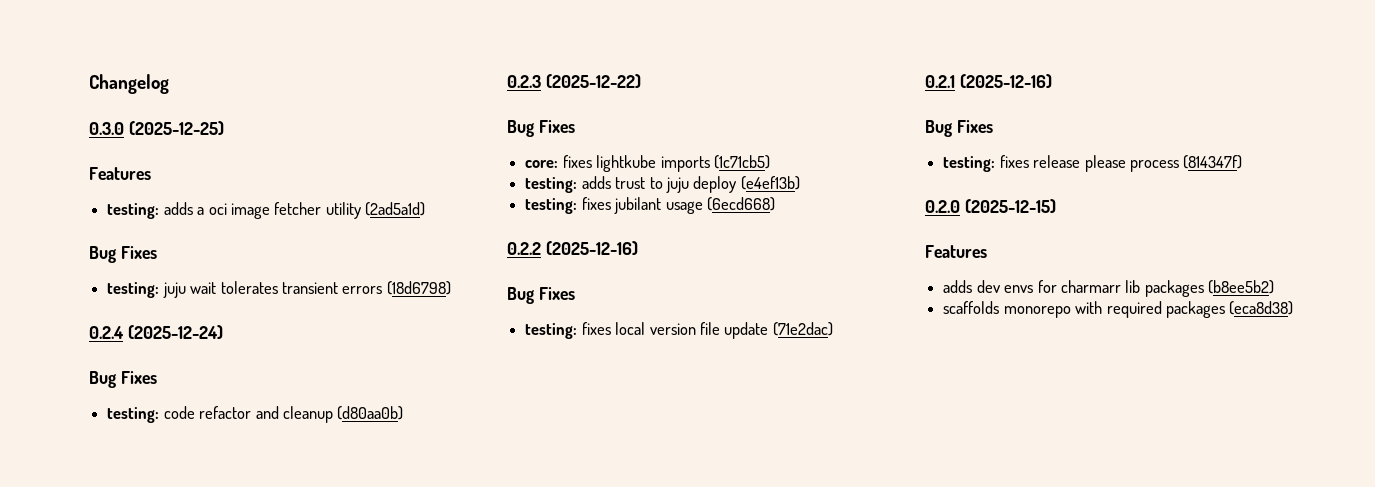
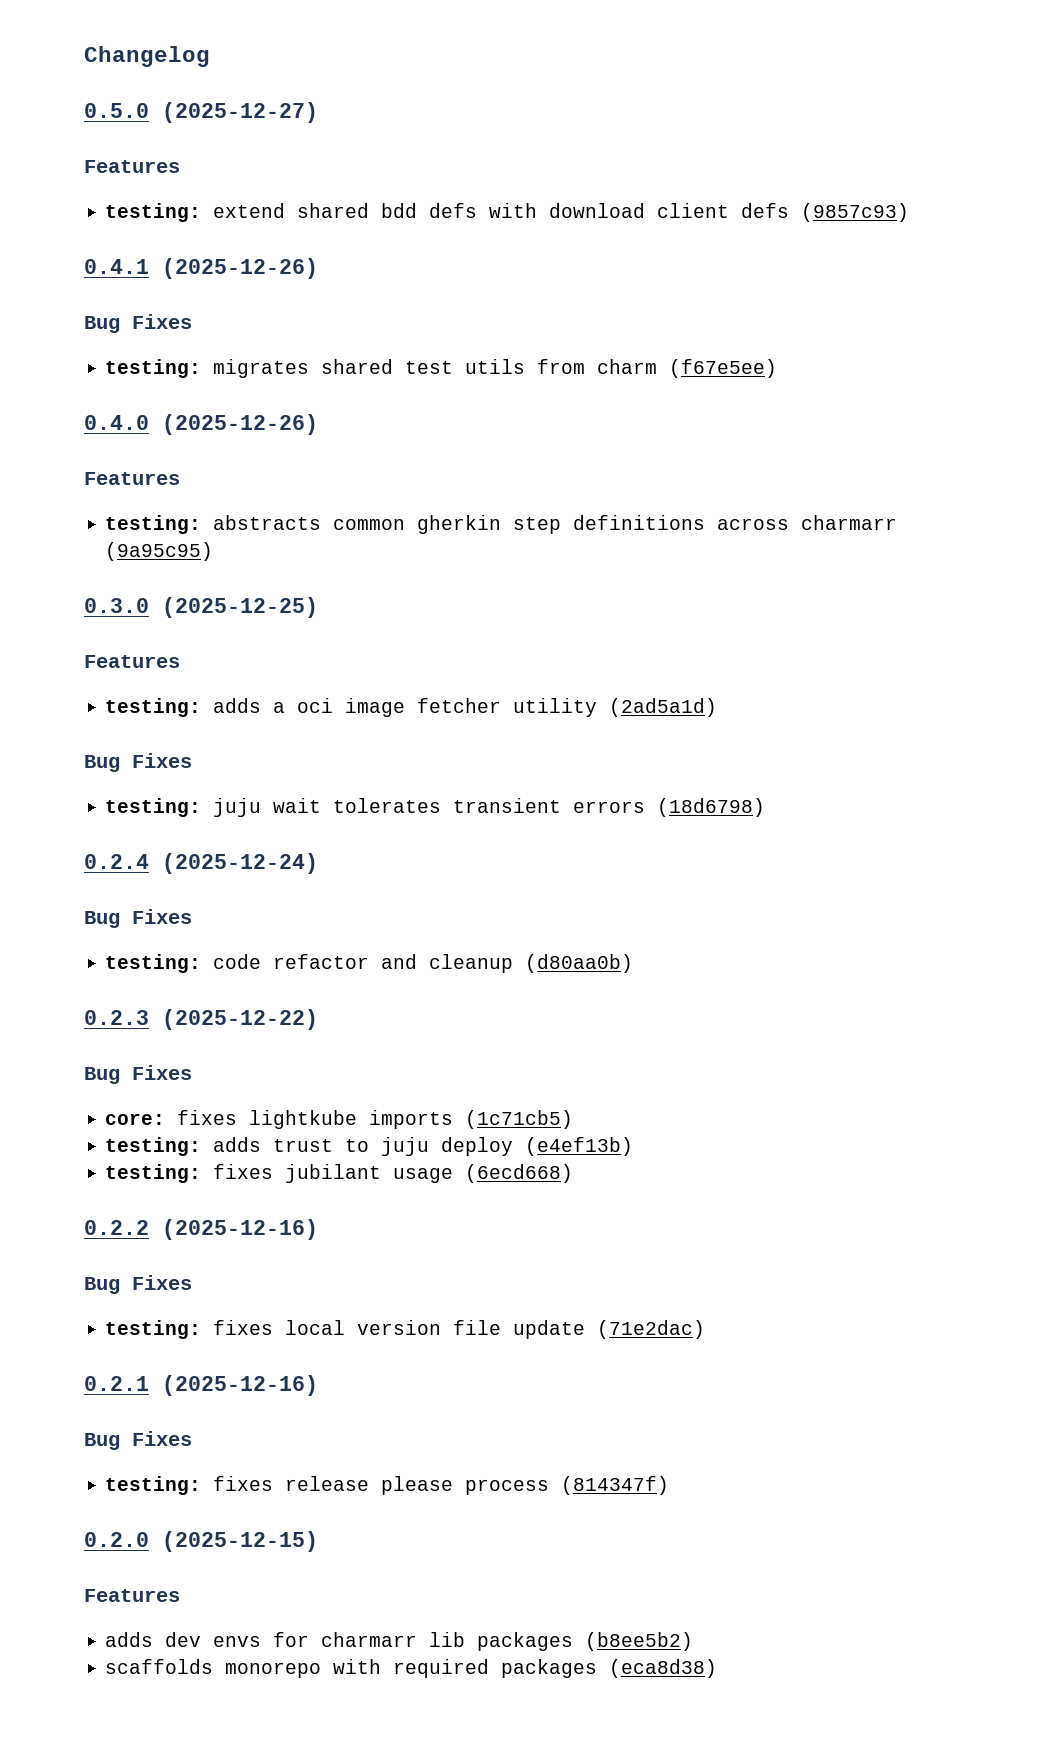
(169, 84) none -> [84,102,318,123] [84,160,180,173] [105,203,910,222] [84,258,318,279] [84,314,192,333] [105,359,778,378] [84,414,318,435] [84,472,180,485] [105,515,898,534] [105,542,214,561] // 0.5.0 (2025-12-27) // Features // testing: extend shared bdd defs with download client defs (9857c93) // 0.4.1 (2025-12-26) // Bug Fixes // testing: migrates shared test utils from charm (f67e5ee) // 0.4.0 (2025-12-26) // Features // testing: abstracts common gherkin step definitions across charmarr (9a95c95)

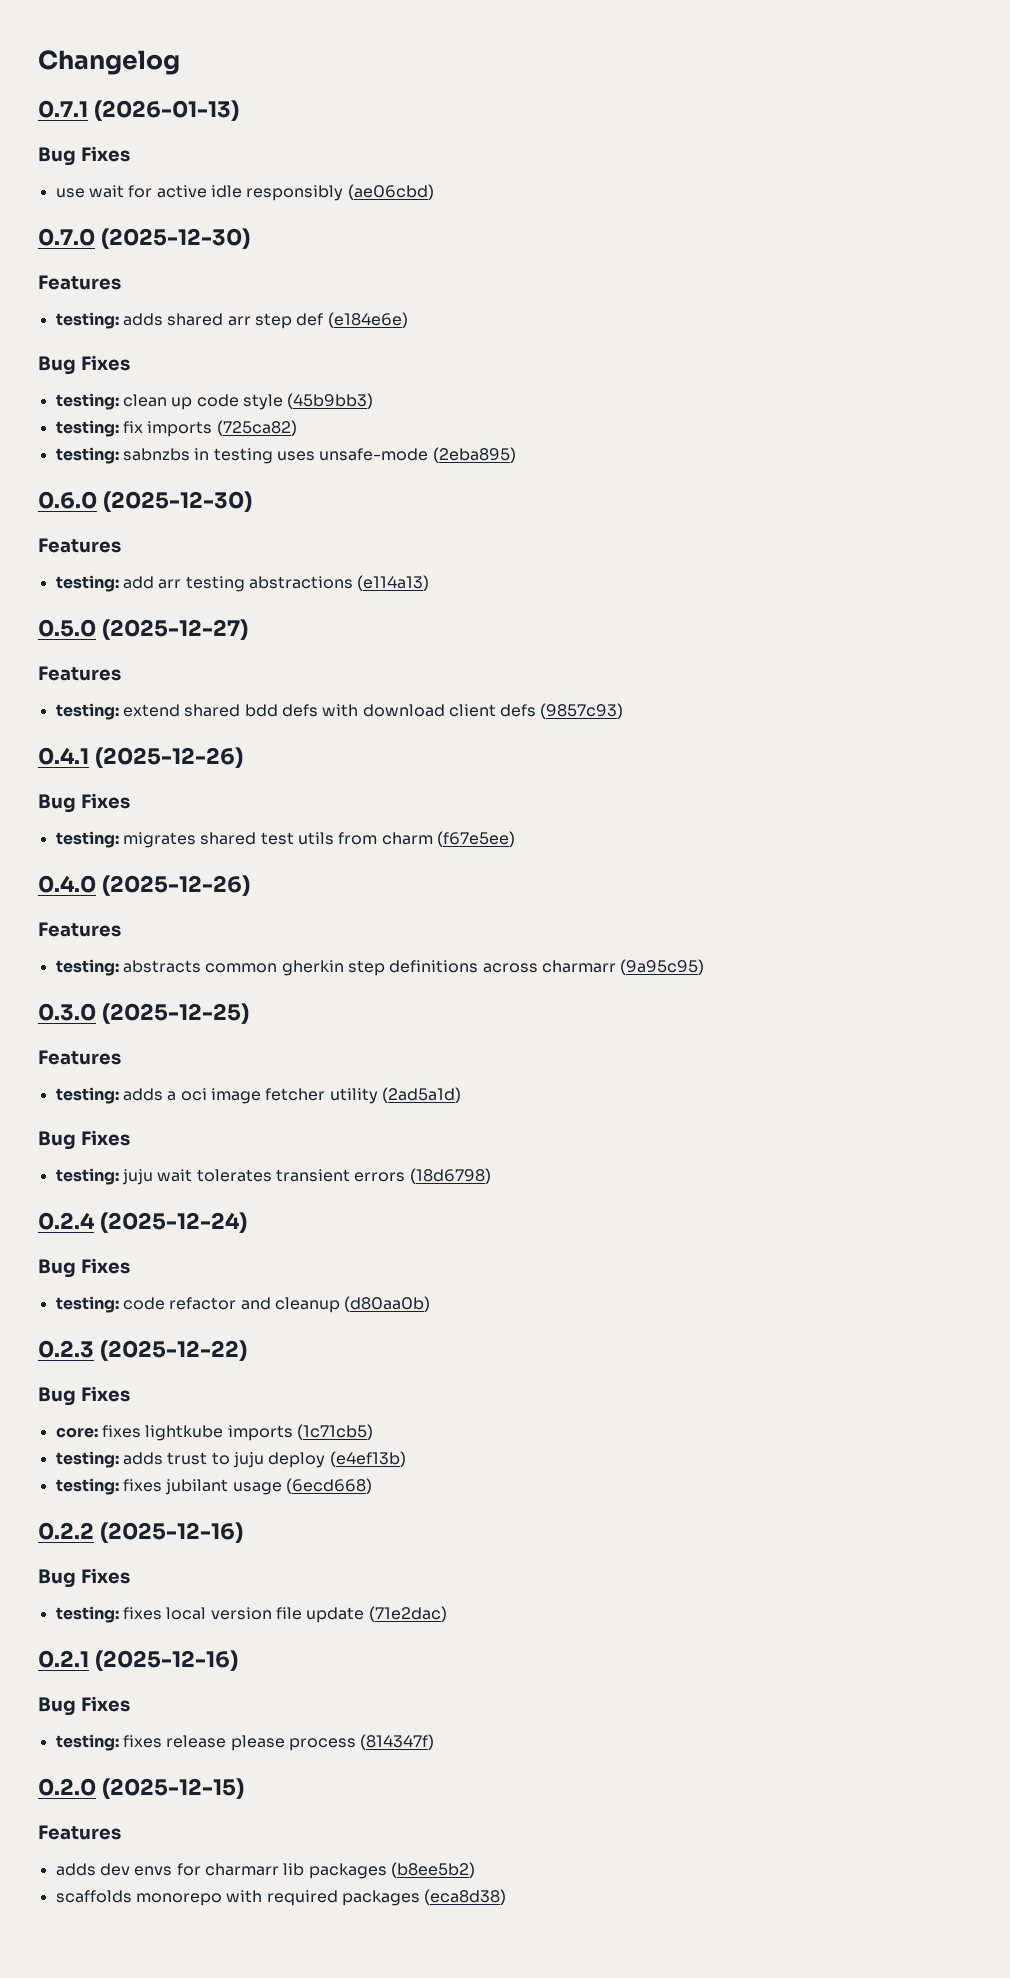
(210, 56) none -> [38,100,239,121] [38,146,130,166] [55,184,434,201] [38,228,250,249] [38,275,121,290] [55,312,408,329] [38,355,130,375] [55,393,374,410] [55,420,297,437] [55,447,516,464] [38,491,252,512] [38,538,121,553] [55,575,430,592] // 0.7.1 (2026-01-13) // Bug Fixes // use wait for active idle responsibly (ae06cbd) // 0.7.0 (2025-12-30) // Features // testing: adds shared arr step def (e184e6e) // Bug Fixes // testing: clean up code style (45b9bb3) // testing: fix imports (725ca82) // testing: sabnzbs in testing uses unsafe-mode (2eba895) // 0.6.0 (2025-12-30) // Features // testing: add arr testing abstractions (e114a13)

